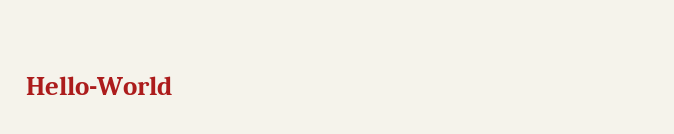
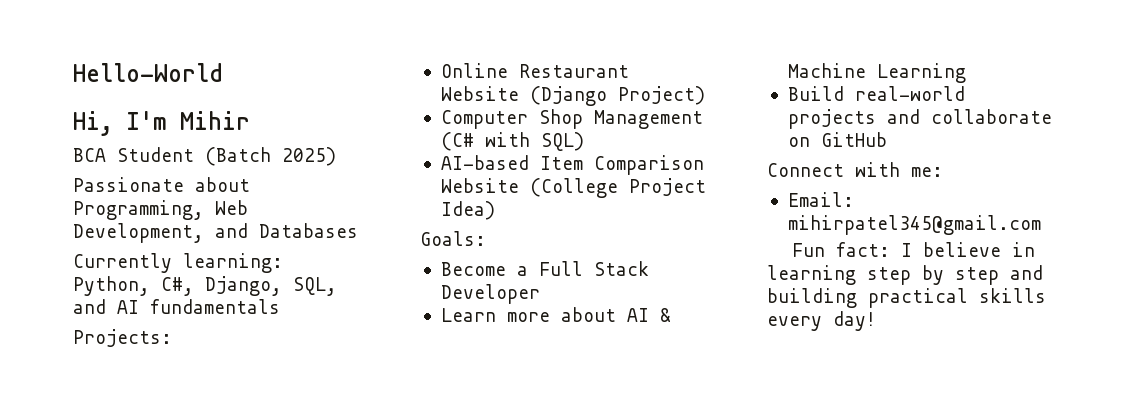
(172, 85) none -> [73,111,250,136] [73,147,336,166] [73,177,250,192] [73,200,248,220] [73,223,358,243] [73,253,283,273] [73,276,337,296] [73,299,280,314] [73,329,172,347] [440,63,629,78] [440,86,705,106] [440,109,703,129] [440,132,584,151] [440,155,704,175] [440,178,706,198] [440,201,495,220] [420,231,486,246] [440,261,649,276] [440,284,540,304] [440,307,671,322] [787,63,966,83] [787,86,965,101] [787,109,1052,129] [787,132,887,147] [767,162,943,177] [787,192,854,207] [787,215,1041,235] [792,242,1036,257] [767,265,1043,285] [767,288,1046,308] [767,311,876,331] // Hi, I'm Mihir // BCA Student (Batch 2025) // Passionate about Programming, Web Development, and Databases // Currently learning: Python, C#, Django, SQL, and AI fundamentals // Projects: // Online Restaurant Website (Django Project) // Computer Shop Management (C# with SQL) // AI-based Item Comparison Website (College Project Idea) // Goals: // Become a Full Stack Developer // Learn more about AI & Machine Learning // Build real-world projects and collaborate on GitHub // Connect with me: // Email: mihirpatel345@gmail.com // Fun fact: I believe in learning step by step and building practical skills every day!

